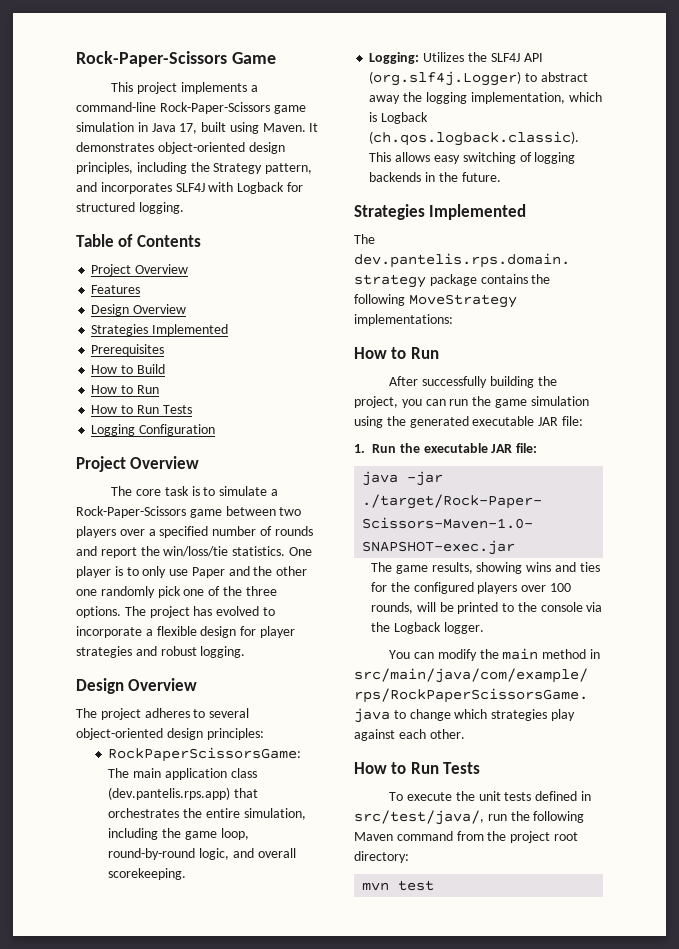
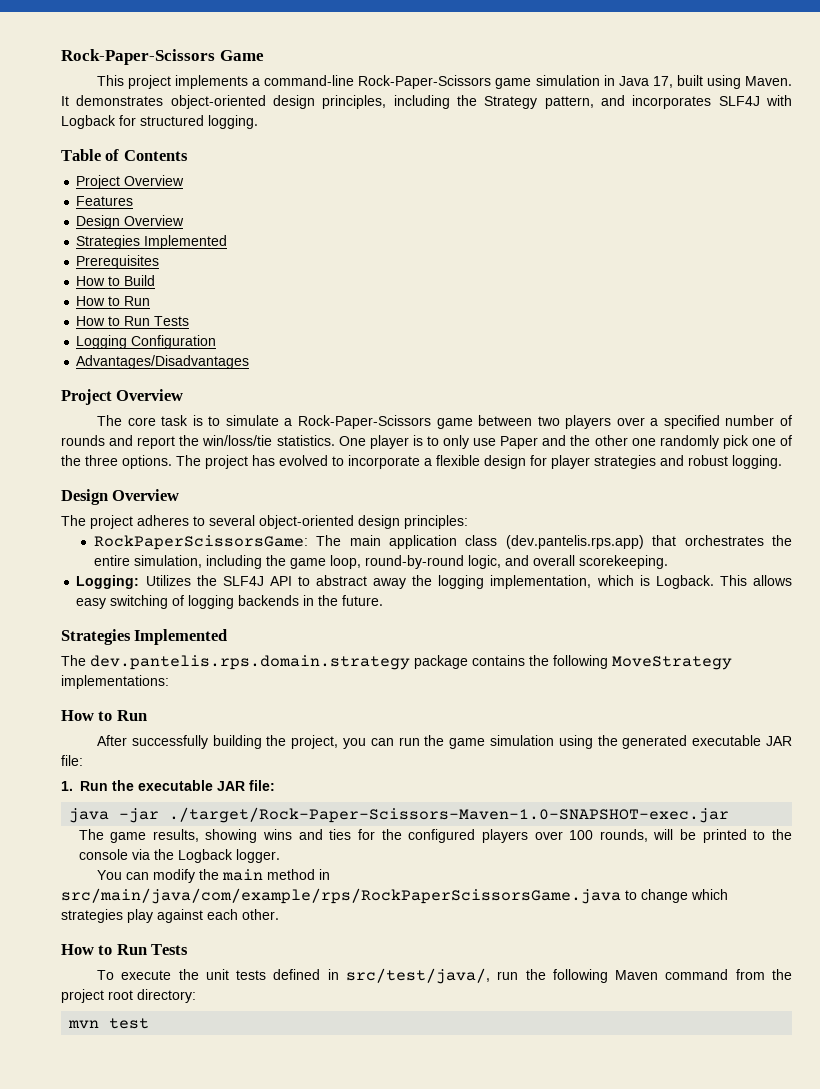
(216, 430) none -> [76,355,250,369] // Advantages/Disadvantages
[369,71,522,86] (org.slf4j.Logger) -> (292, 581) none
[381,112,429,124] [369,131,580,146] Logback (ch.qos.logback.classic). -> [655,575,714,589] Logback.

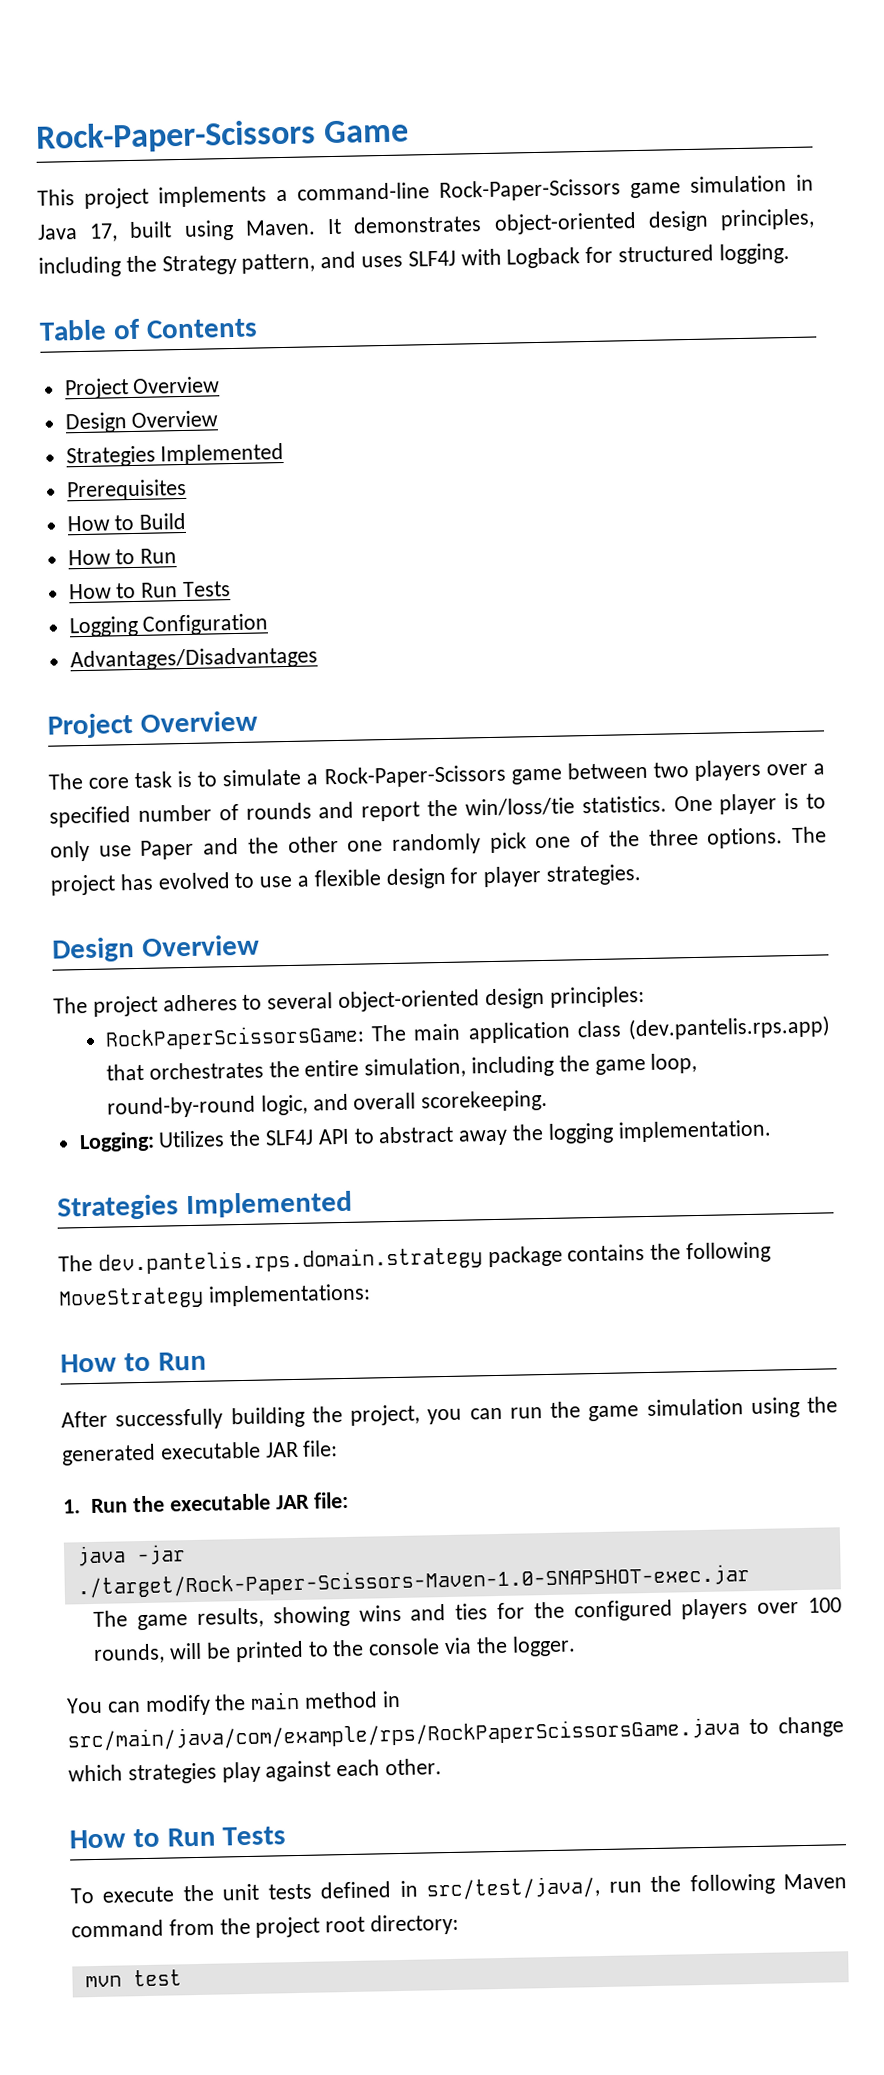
[632,95,712,109] incorporates -> [361,255,404,268] uses
[76,196,134,206] // Features -> (221, 385) none
[348,455,420,469] incorporate -> [259,875,294,888] use
[594,455,782,469] strategies and robust logging. -> [546,864,643,886] strategies.
[490,575,793,589] [76,595,384,609] implementation, which is Logback. This allows easy switching of logging backends in the future. -> [617,1119,772,1143] implementation.
[177,849,233,863] Logback -> (508, 1645) none

